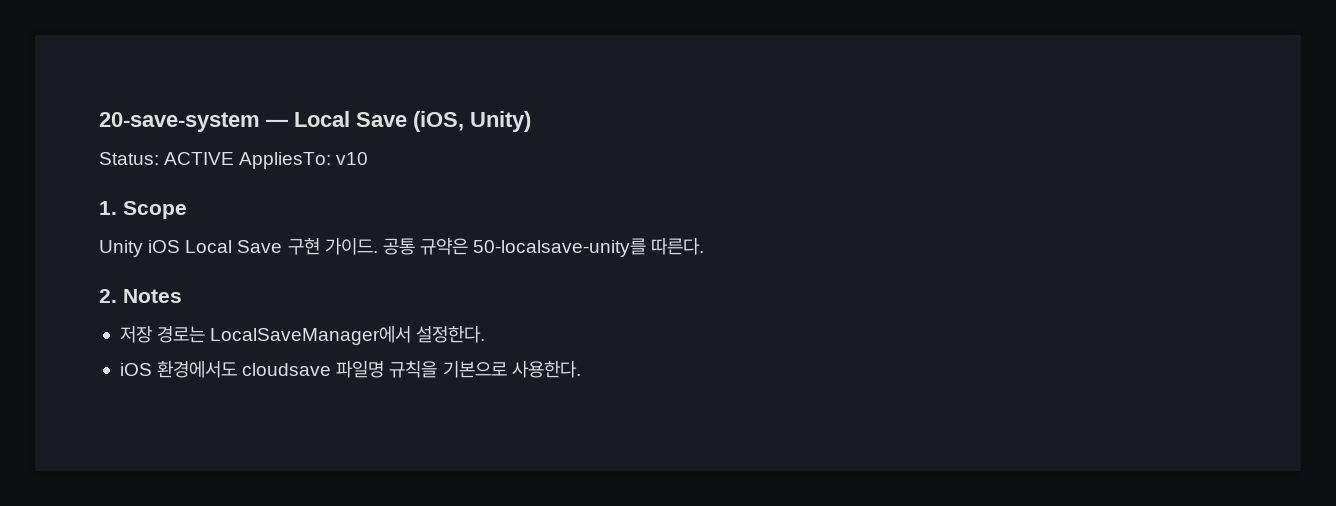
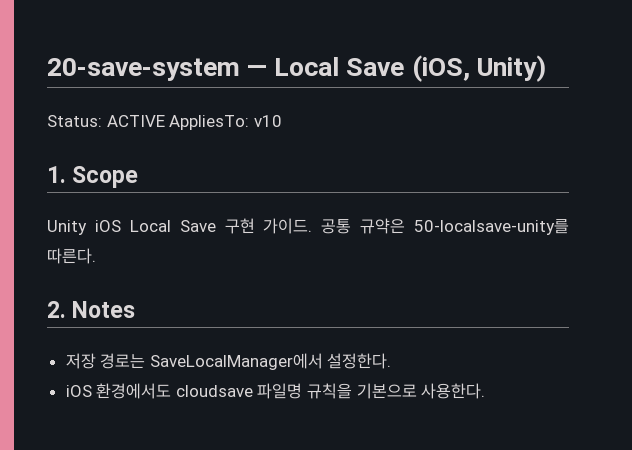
[210,326,412,345] LocalSaveManager에서 -> [149,353,323,370] SaveLocalManager에서

